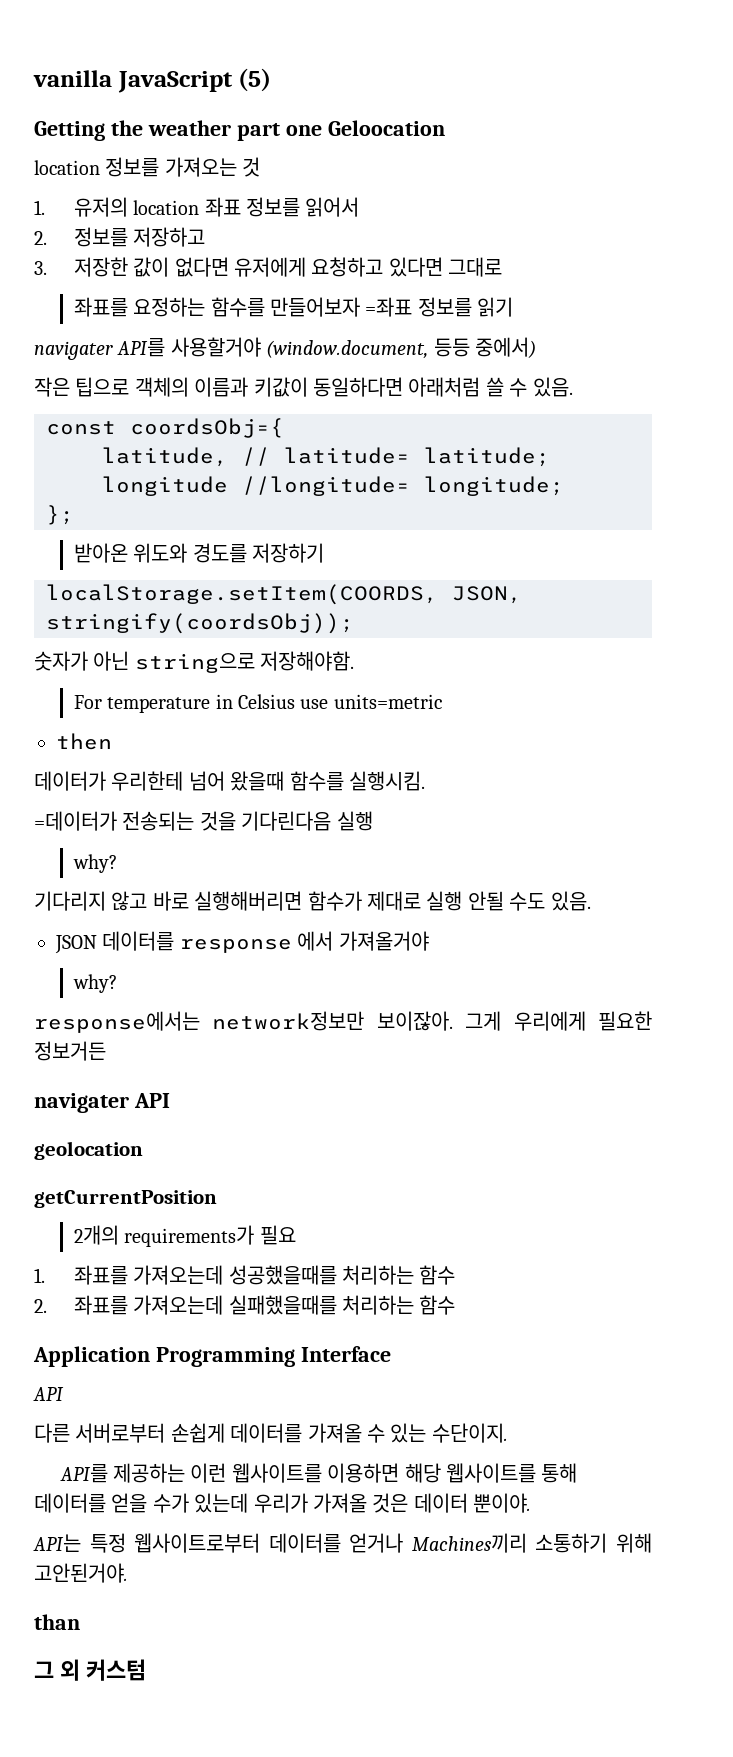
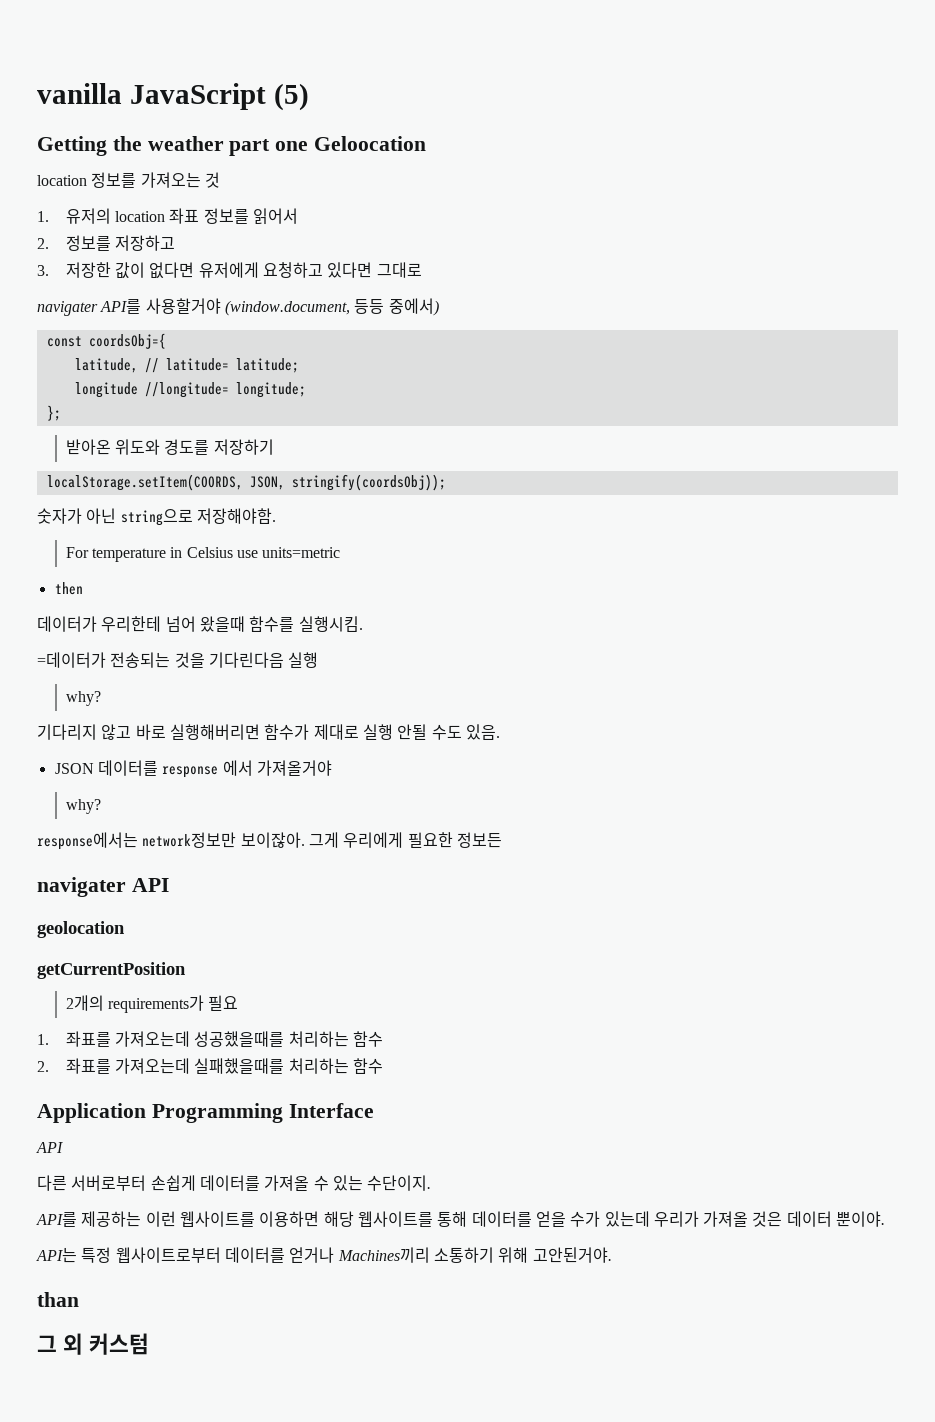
[73,297,514,317] // 좌표를 요정하는 함수를 만들어보자 =좌표 정보를 읽기 -> (422, 270) none
[34,377,573,397] // 작은 팁으로 객체의 이름과 키값이 동일하다면 아래처럼 쓸 수 있음. -> (439, 307) none
[34,1041,106,1061] 정보거든 -> [456,832,502,848] 정보든

